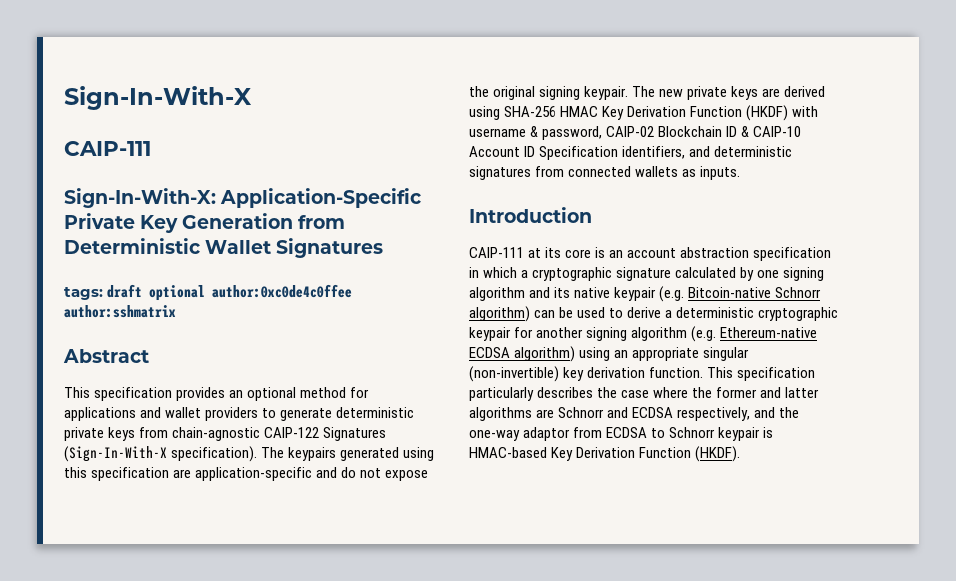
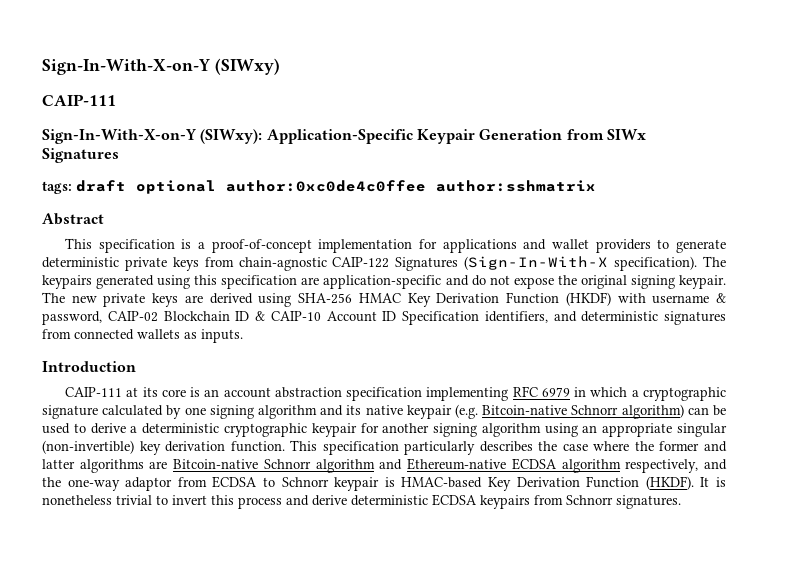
[64,86,252,110] Sign-In-With-X -> [42,58,280,75] Sign-In-With-X-on-Y (SIWxy)
[64,188,422,208] [64,213,346,233] [64,238,272,254] Sign-In-With-X: Application-Specific Private Key Generation from Deterministic Wallet -> [42,129,646,144] Sign-In-With-X-on-Y (SIWxy): Application-Specific Keypair Generation from SIWx
[176,387,347,401] provides an optional method -> [181,239,413,253] is a proof-of-concept implementation
(832, 254) none -> [426,386,570,401] implementing RFC 6979
[691,326,818,342] [469,346,576,362] (e.g. Ethereum-native ECDSA algorithm) -> (541, 430) none
[558,407,674,418] Schnorr and ECDSA -> [173,458,621,473] Bitcoin-native Schnorr algorithm and Ethereum-native ECDSA algorithm
(741, 454) none -> [700,477,727,487] [42,494,681,509] It is nonetheless trivial to invert this process and derive deterministic ECDSA keypairs from Schnorr signatures.

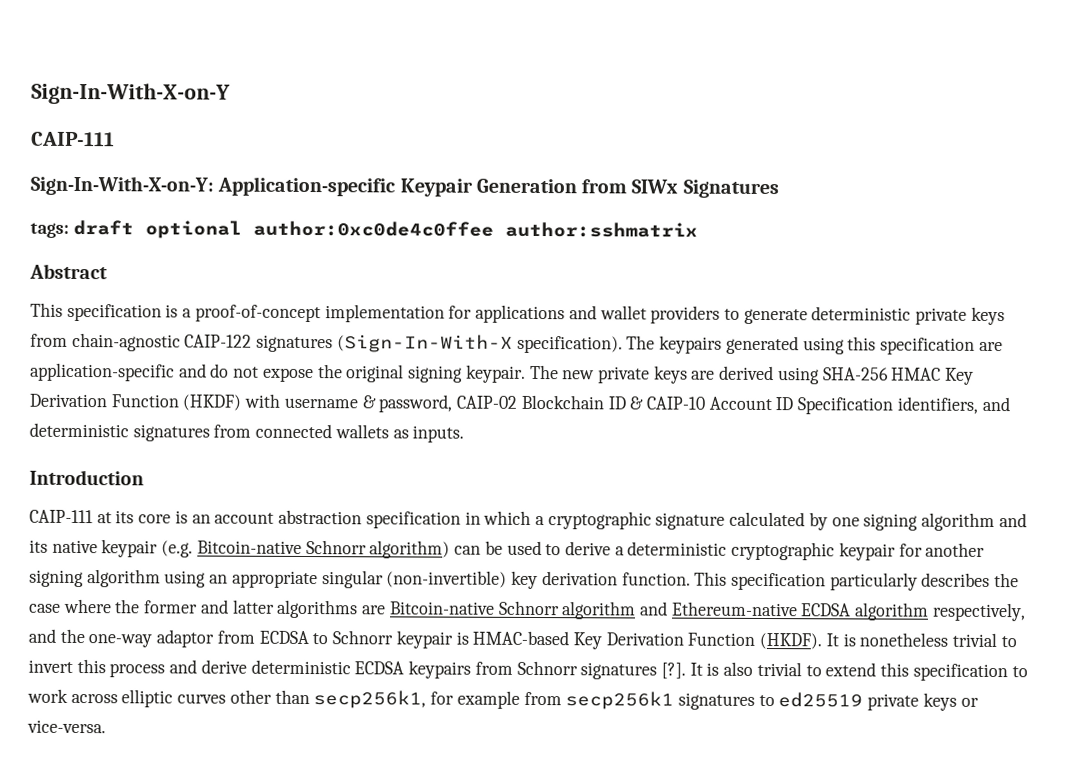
[42,58,280,75] Sign-In-With-X-on-Y (SIWxy) -> [31,82,231,105] Sign-In-With-X-on-Y
[42,129,413,144] Sign-In-With-X-on-Y (SIWxy): Application-Specific -> [30,175,396,197] Sign-In-With-X-on-Y: Application-specific
[395,257,459,271] Signatures -> [256,334,334,353] signatures
[426,386,570,401] implementing RFC 6979 -> (461, 520) none
[616,495,681,509] signatures. -> [580,661,1028,682] [27,688,979,711] [27,719,106,734] signatures [?]. It is also trivial to extend this specification to work across elliptic curves other than secp256k1, for example from secp256k1 signatures to ed25519 private keys or vice-versa.

